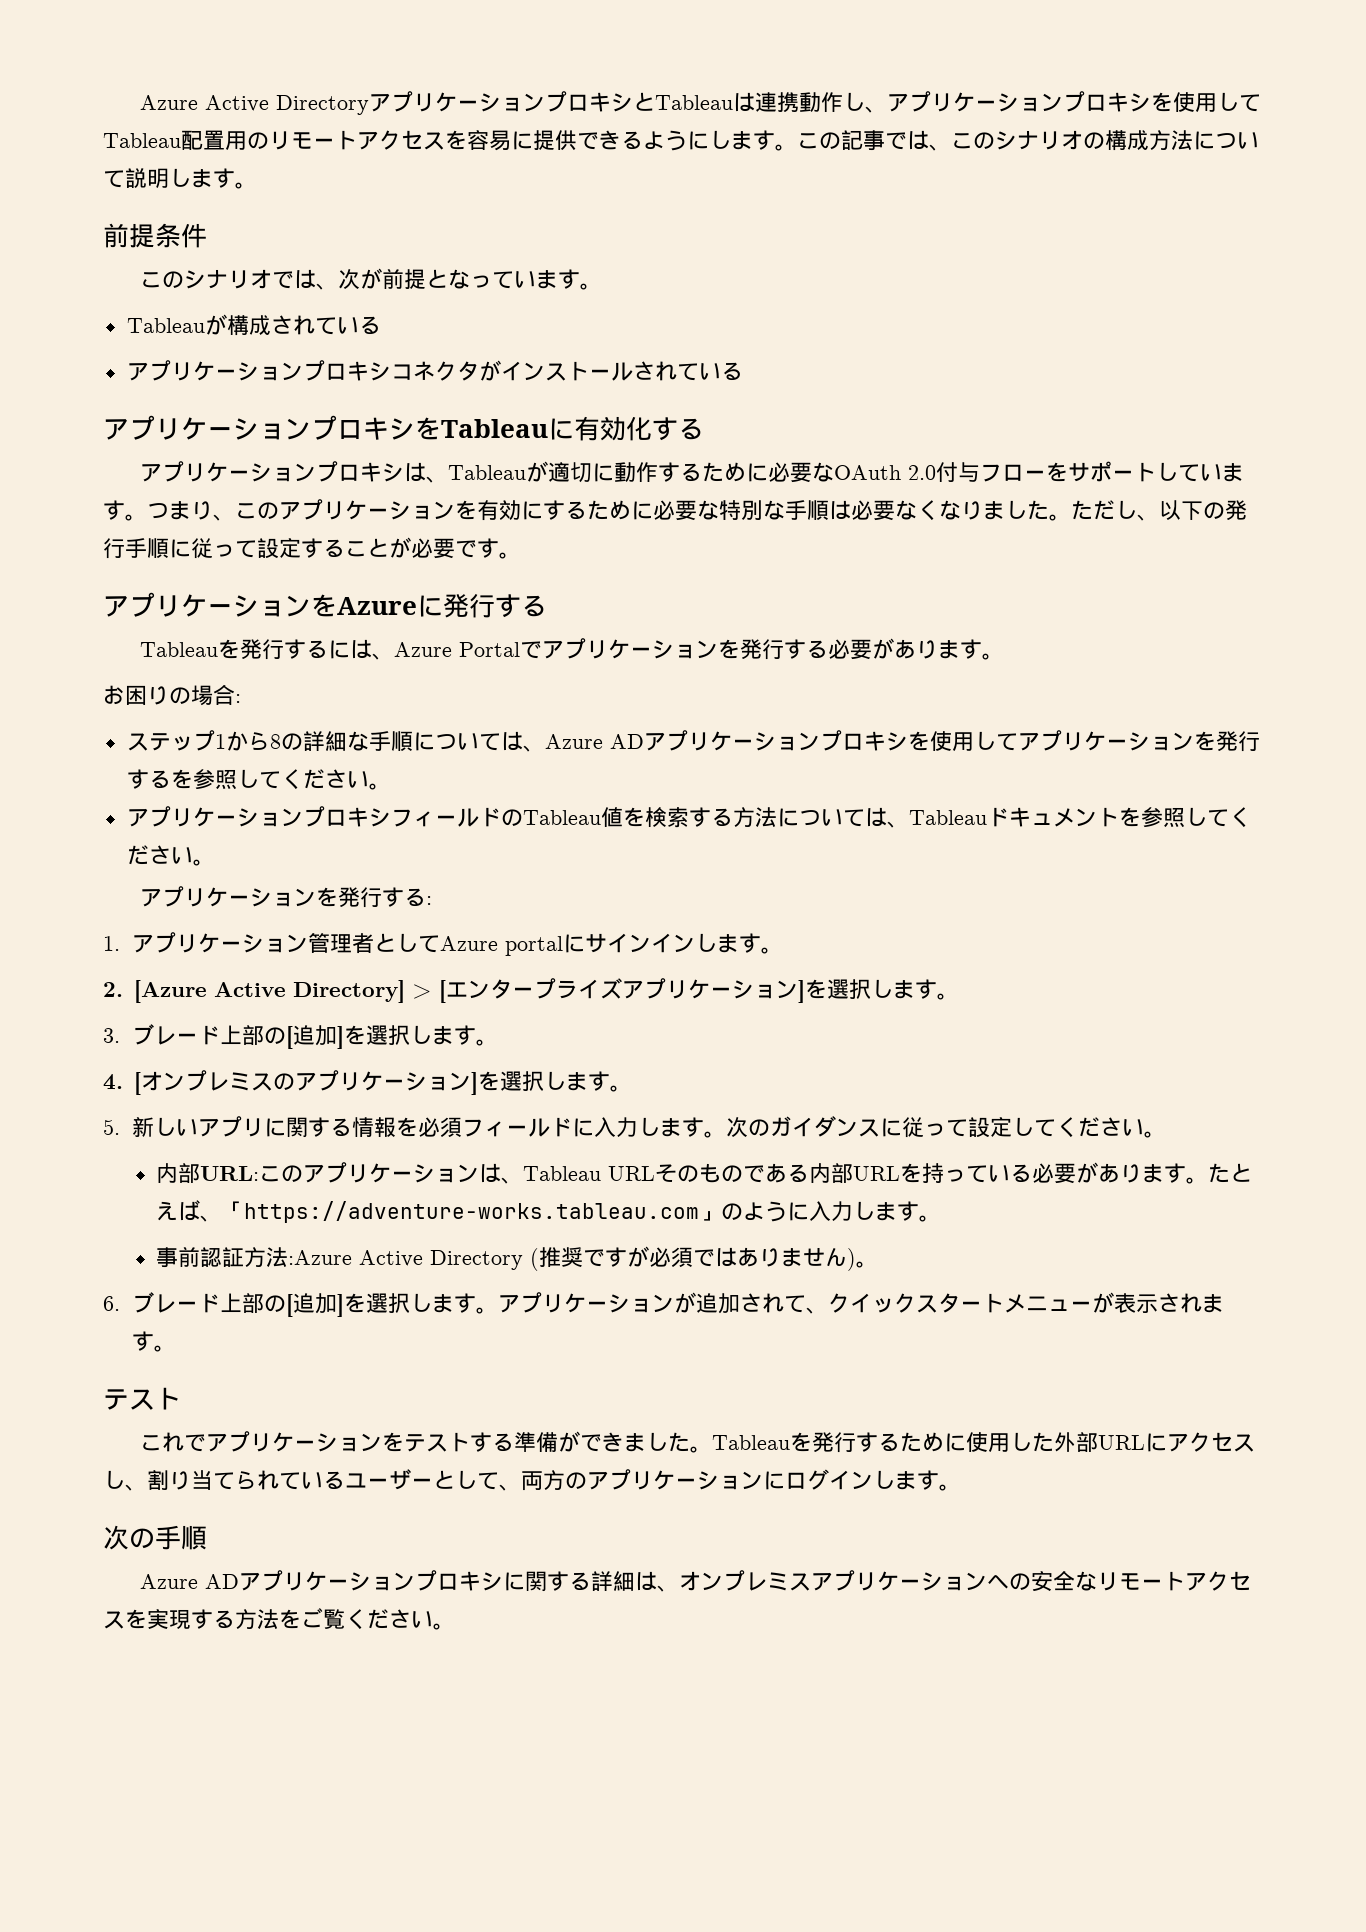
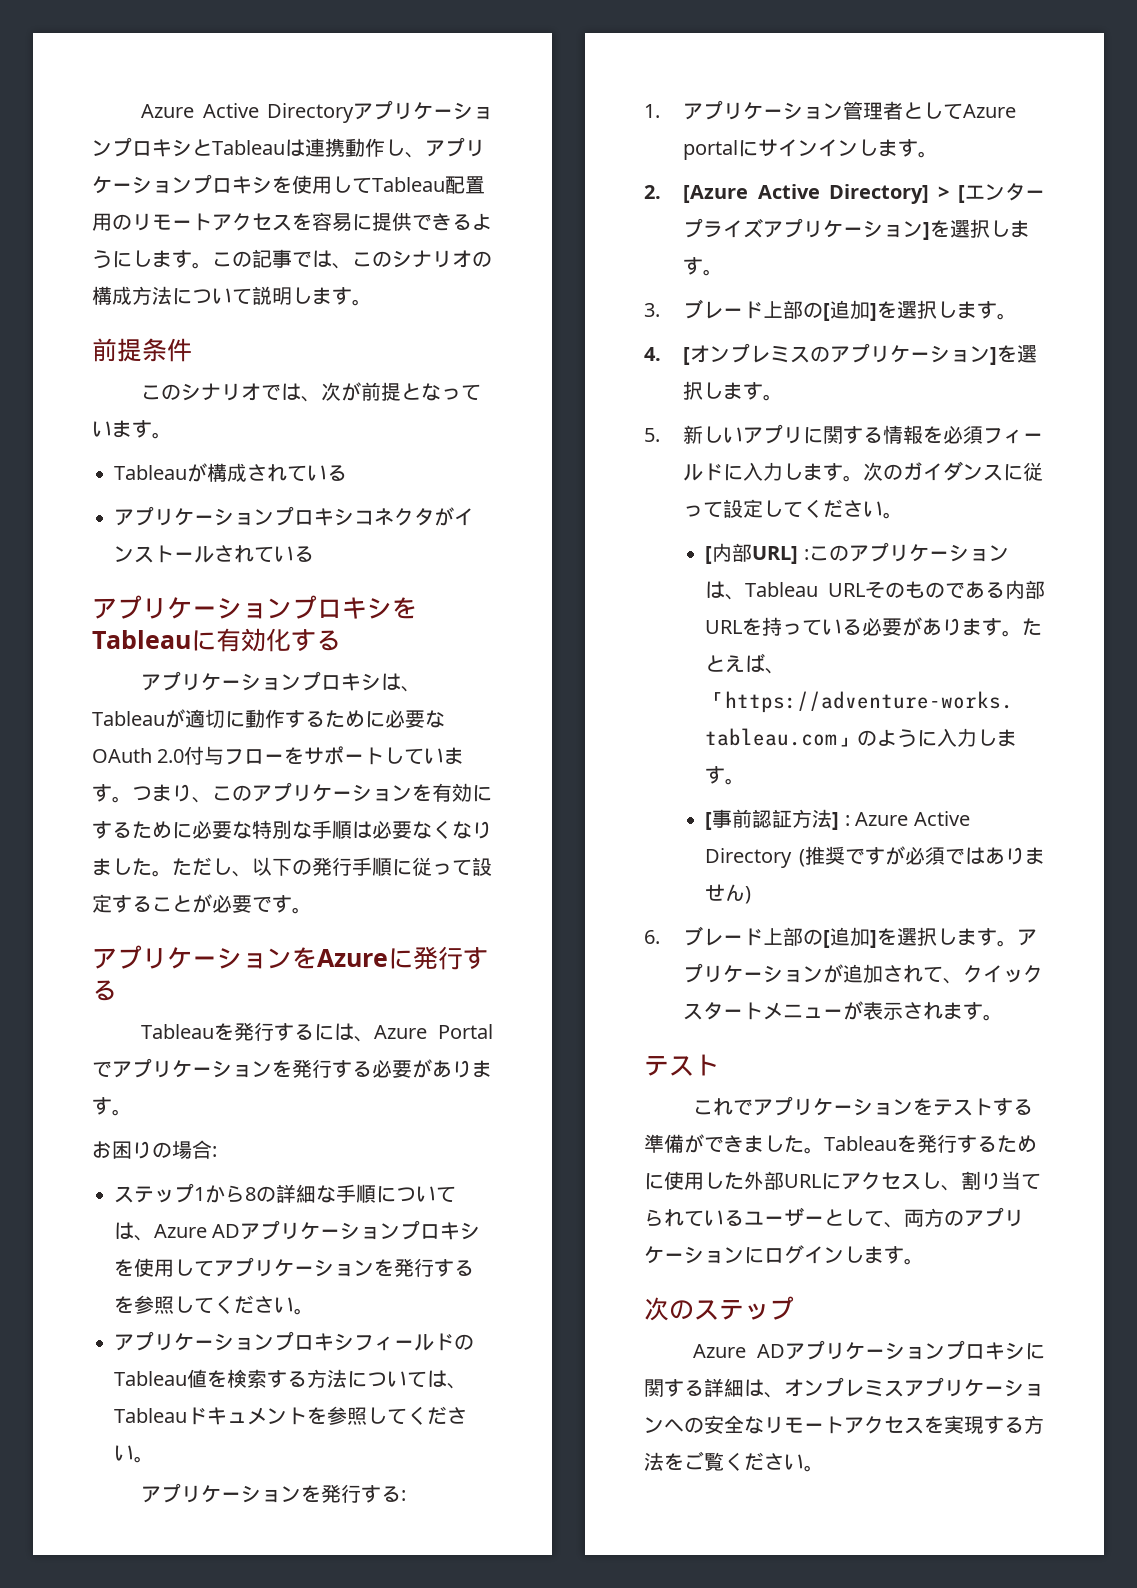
[156,1163,260,1183] 内部URL: -> [705,543,809,564] [内部URL] :
(942, 1218) none -> [705,812,713,830] [
[288,1250,353,1265] :Azure -> [832,812,909,830] ] : Azure
[856,1261,879,1268] 。 -> (752, 895) none
[155,1525,207,1550] 手順 -> [694,1296,794,1320] ステップ

